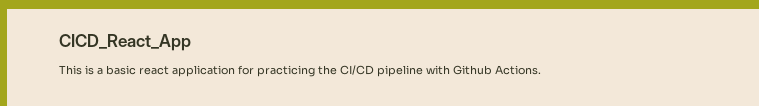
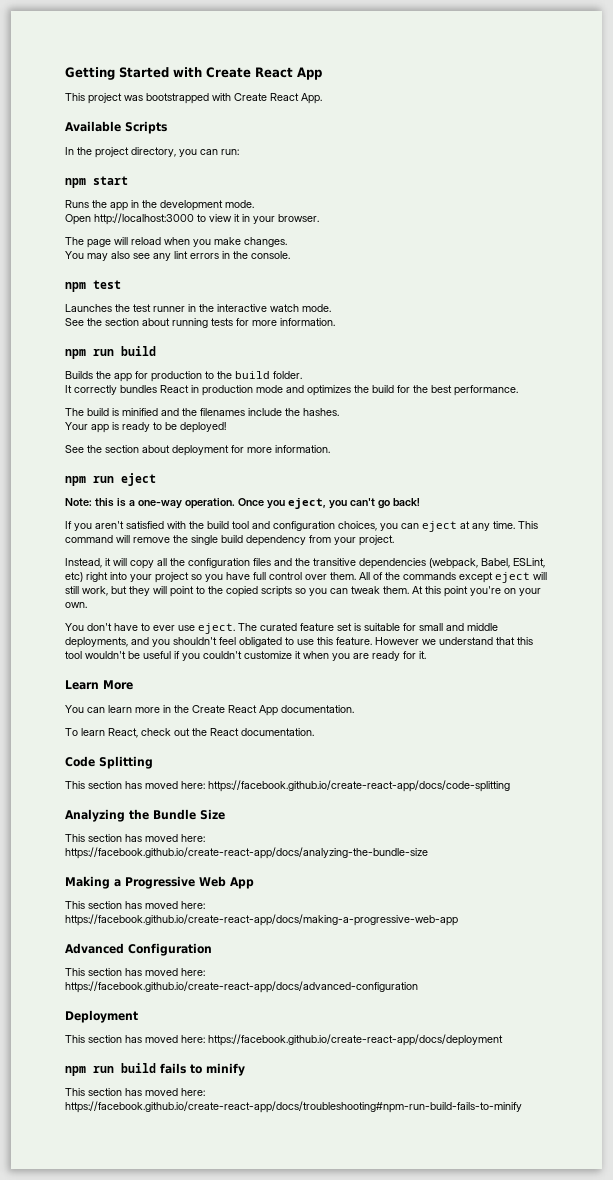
[59,34,191,51] [59,65,541,77] CICD_React_App // This is a basic react application for practicing the CI/CD pipeline with Github Actions. -> [65,67,322,80] [65,93,322,104] [65,121,167,134] [65,147,239,158] [65,176,128,188] [65,200,254,211] [65,213,319,225] [65,237,287,248] [65,251,290,261] [65,280,121,292] [65,304,331,312] [65,318,335,328] [65,346,156,359] [65,371,302,382] [65,385,518,396] [65,408,339,416] [65,422,226,433] [65,445,330,456] [65,473,156,486] [65,498,420,509] [65,521,538,532] [65,535,394,546] [65,558,545,569] [65,572,547,583] [65,586,541,597] [65,602,87,608] [65,623,498,634] [65,637,533,648] [65,651,426,661] [65,680,133,690] [65,705,354,716] [65,728,314,738] [65,756,153,769] [65,780,510,792] [65,809,225,822] [65,834,205,842] [65,847,428,859] [65,876,254,889] [65,901,205,909] [65,914,458,926] [65,943,212,956] [65,968,205,976] [65,981,418,993] [65,1010,138,1023] [65,1034,503,1046] [65,1063,245,1076] [65,1088,205,1096] [65,1101,522,1113] Getting Started with Create React App // This project was bootstrapped with Create React App. // Available Scripts // In the project directory, you can run: // npm start // Runs the app in the development mode. // Open http://localhost:3000 to view it in your browser. // The page will reload when you make changes. // You may also see any lint errors in the console. // npm test // Launches the test runner in the interactive watch mode. // See the section about running tests for more information. // npm run build // Builds the app for production to the build folder. // It correctly bundles React in production mode and optimizes the build for the best performance. // The build is minified and the filenames include the hashes. // Your app is ready to be deployed! // See the section about deployment for more information. // npm run eject // Note: this is a one-way operation. Once you eject, you can't go back! // If you aren't satisfied with the build tool and configuration choices, you can eject at any time. This command will remove the single build dependency from your project. // Instead, it will copy all the configuration files and the transitive dependencies (webpack, Babel, ESLint, etc) right into your project so you have full control over them. All of the commands except eject will still work, but they will point to the copied scripts so you can tweak them. At this point you're on your own. // You don't have to ever use eject. The curated feature set is suitable for small and middle deployments, and you shouldn't feel obligated to use this feature. However we understand that this tool wouldn't be useful if you couldn't customize it when you are ready for it. // Learn More // You can learn more in the Create React App documentation. // To learn React, check out the React documentation. // Code Splitting // This section has moved here: https://facebook.github.io/create-react-app/docs/code-splitting // Analyzing the Bundle Size // This section has moved here: https://facebook.github.io/create-react-app/docs/analyzing-the-bundle-size // Making a Progressive Web App // This section has moved here: https://facebook.github.io/create-react-app/docs/making-a-progressive-web-app // Advanced Configuration // This section has moved here: https://facebook.github.io/create-react-app/docs/advanced-configuration // Deployment // This section has moved here: https://facebook.github.io/create-react-app/docs/deployment // npm run build fails to minify // This section has moved here: https://facebook.github.io/create-react-app/docs/troubleshooting#npm-run-build-fails-to-minify

